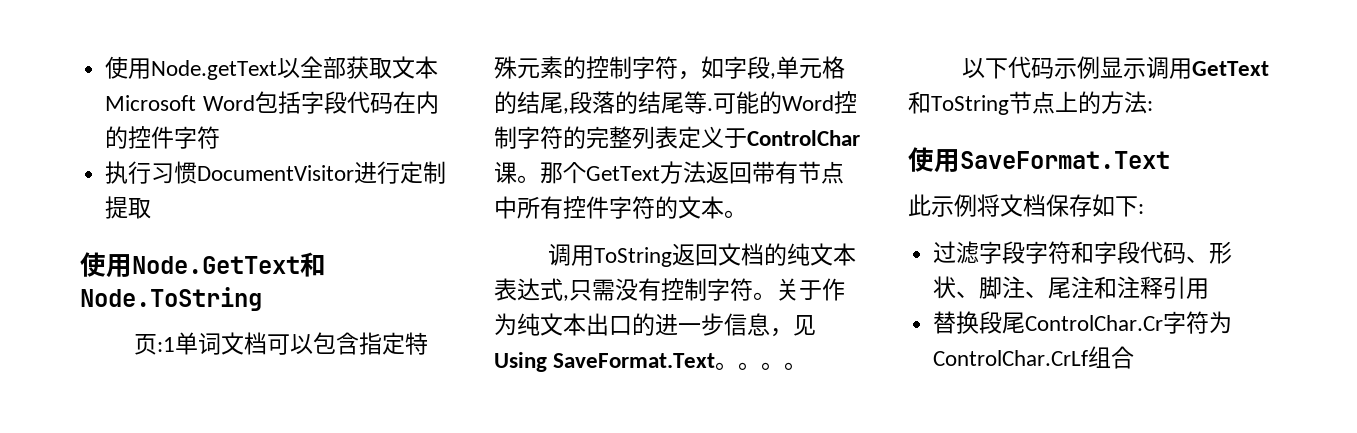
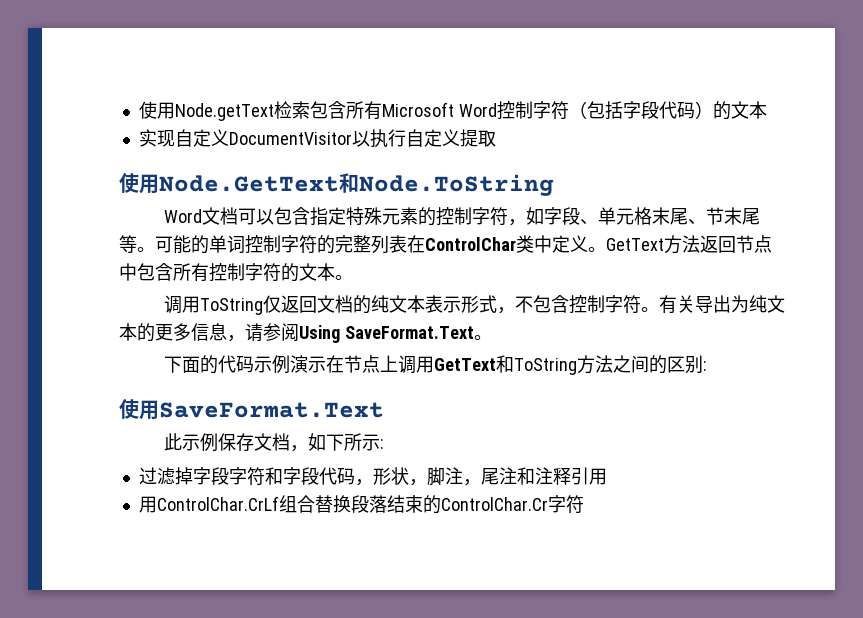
[277,56,439,79] [105,91,439,114] [105,126,221,149] [105,161,447,184] 以全部获取文本Microsoft Word包括字段代码在内的控件字符 // 执行习惯DocumentVisitor进行定制 -> [273,101,767,120] [138,129,460,148] 检索包含所有Microsoft Word控制字符（包括字段代码）的文本 // 实现自定义DocumentVisitor以执行自定义
[133,332,221,355] 页:1单词 -> [163,209,202,223] Word
[770,56,845,79] [494,91,834,114] ,单元格的结尾,段落的结尾等.可能的Word -> [579,207,760,225] [119,235,245,254] 、单元格末尾、节末尾等。可能的单词
[678,126,860,149] [494,161,844,184] [494,196,609,219] 定义于ControlChar课。那个GetText方法返回带有节点中所有控件 -> [407,235,772,254] [119,263,245,282] 在ControlChar类中定义。GetText方法返回节点中包含所有控制
(672, 257) none -> [262,295,281,313] 仅
[517,278,845,301] [494,313,724,336] 达式,只需没有控制字符。关于作为纯文本出口的进一步 -> [442,295,785,314] [119,323,191,342] 示形式，不包含控制字符。有关导出为纯文本的更多
[793,315,816,336] 见 -> [245,323,299,342] 请参阅
[738,362,808,370] [961,56,1269,79] [908,91,1147,115] 。。。 // 以下代码示例显示调用GetText和ToString节点上的方法 -> [163,355,703,375] // 下面的代码示例演示在节点上调用GetText和ToString方法之间的区别
[977,194,1138,217] 将文档保存如下 -> [217,433,380,452] 保存文档，如下所示
(980, 252) none -> [174,467,193,485] 掉
[1186,241,1233,264] [933,276,1049,299] 、形状、脚注、 -> [354,467,481,486] ，形状，脚注，
[933,311,1233,334] [933,346,1135,369] 替换段尾ControlChar.Cr字符为ControlChar.CrLf组合 -> [138,495,584,514] 用ControlChar.CrLf组合替换段落结束的ControlChar.Cr字符

